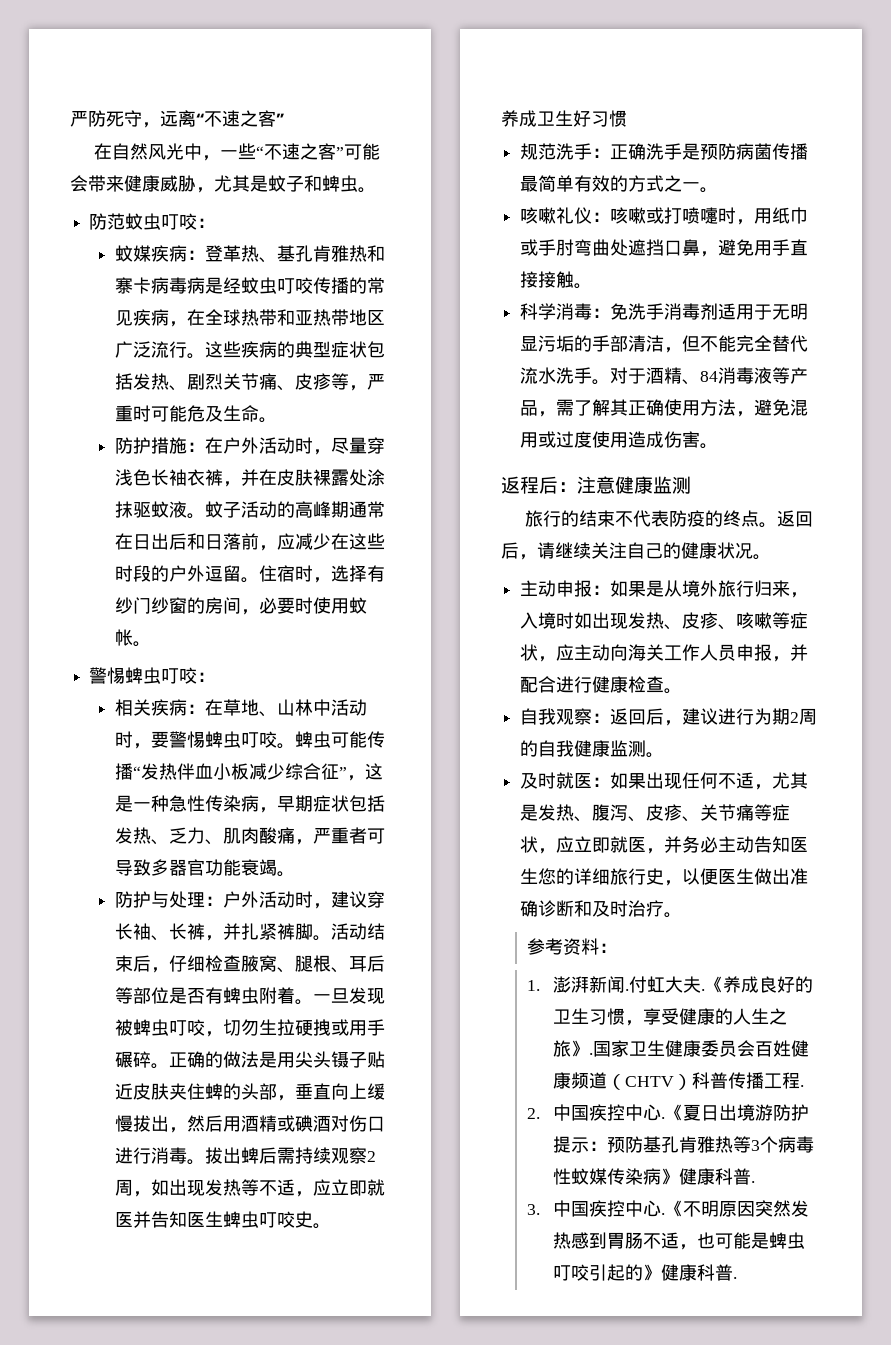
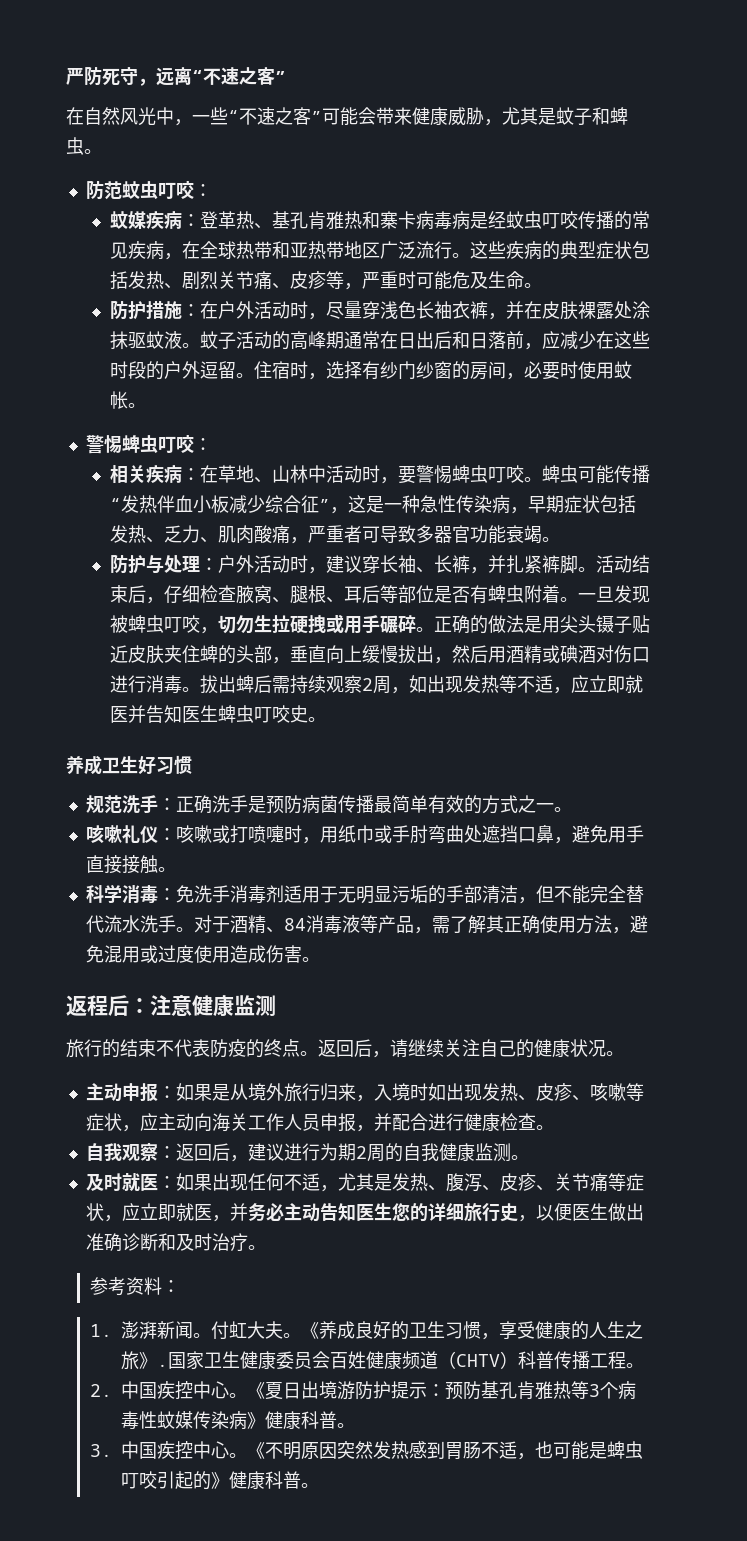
[624,989,629,991] . -> [192,1333,211,1338] 。
[700,989,705,991] . -> [282,1333,301,1338] 。
[799,1085,804,1087] . -> [625,1363,644,1368] 。
[660,1117,665,1119] . -> [228,1393,247,1398] 。
[750,1181,755,1183] . -> [336,1423,355,1428] 。
[660,1213,665,1215] . -> [228,1453,247,1458] 。
[732,1277,737,1279] . -> [300,1483,319,1488] 。

